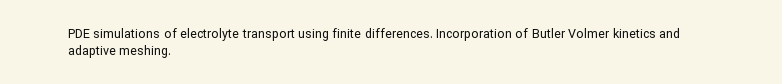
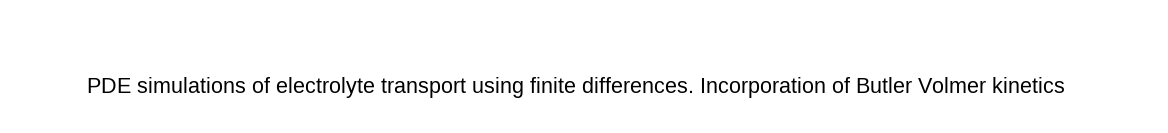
[658,28,680,38] [68,45,172,58] and adaptive meshing. -> (1065, 85) none

